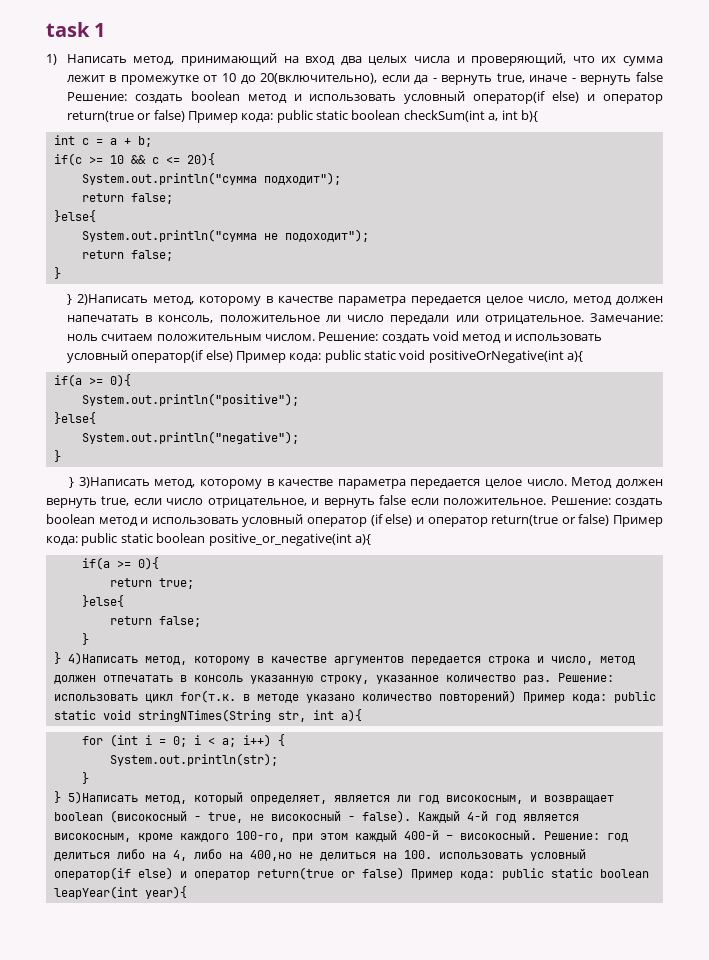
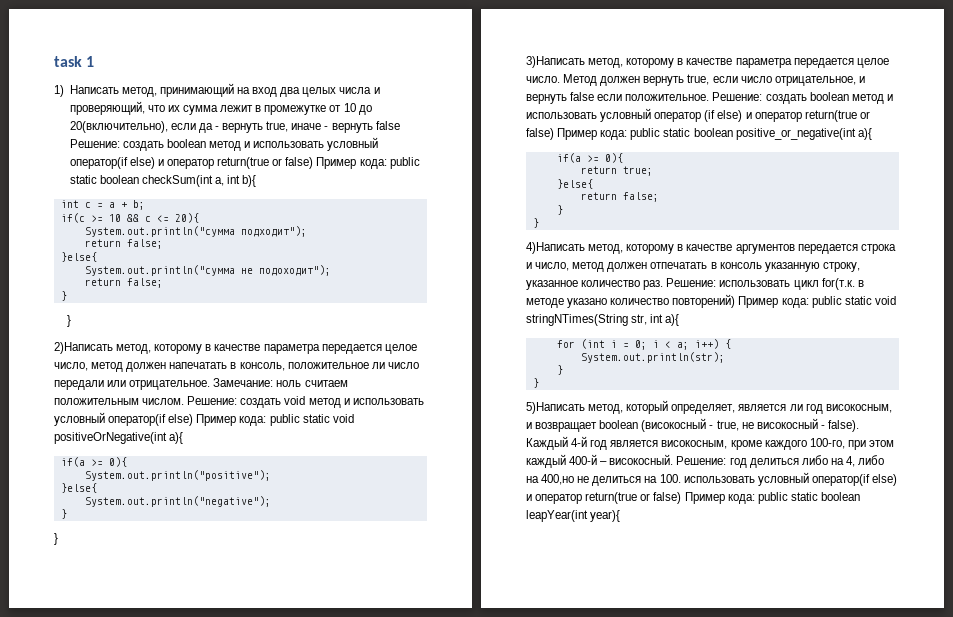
(72, 299) none -> (72, 321) //
(75, 482) none -> (58, 539) //
(61, 658) none -> (539, 223) //
(61, 797) none -> (539, 383) //

